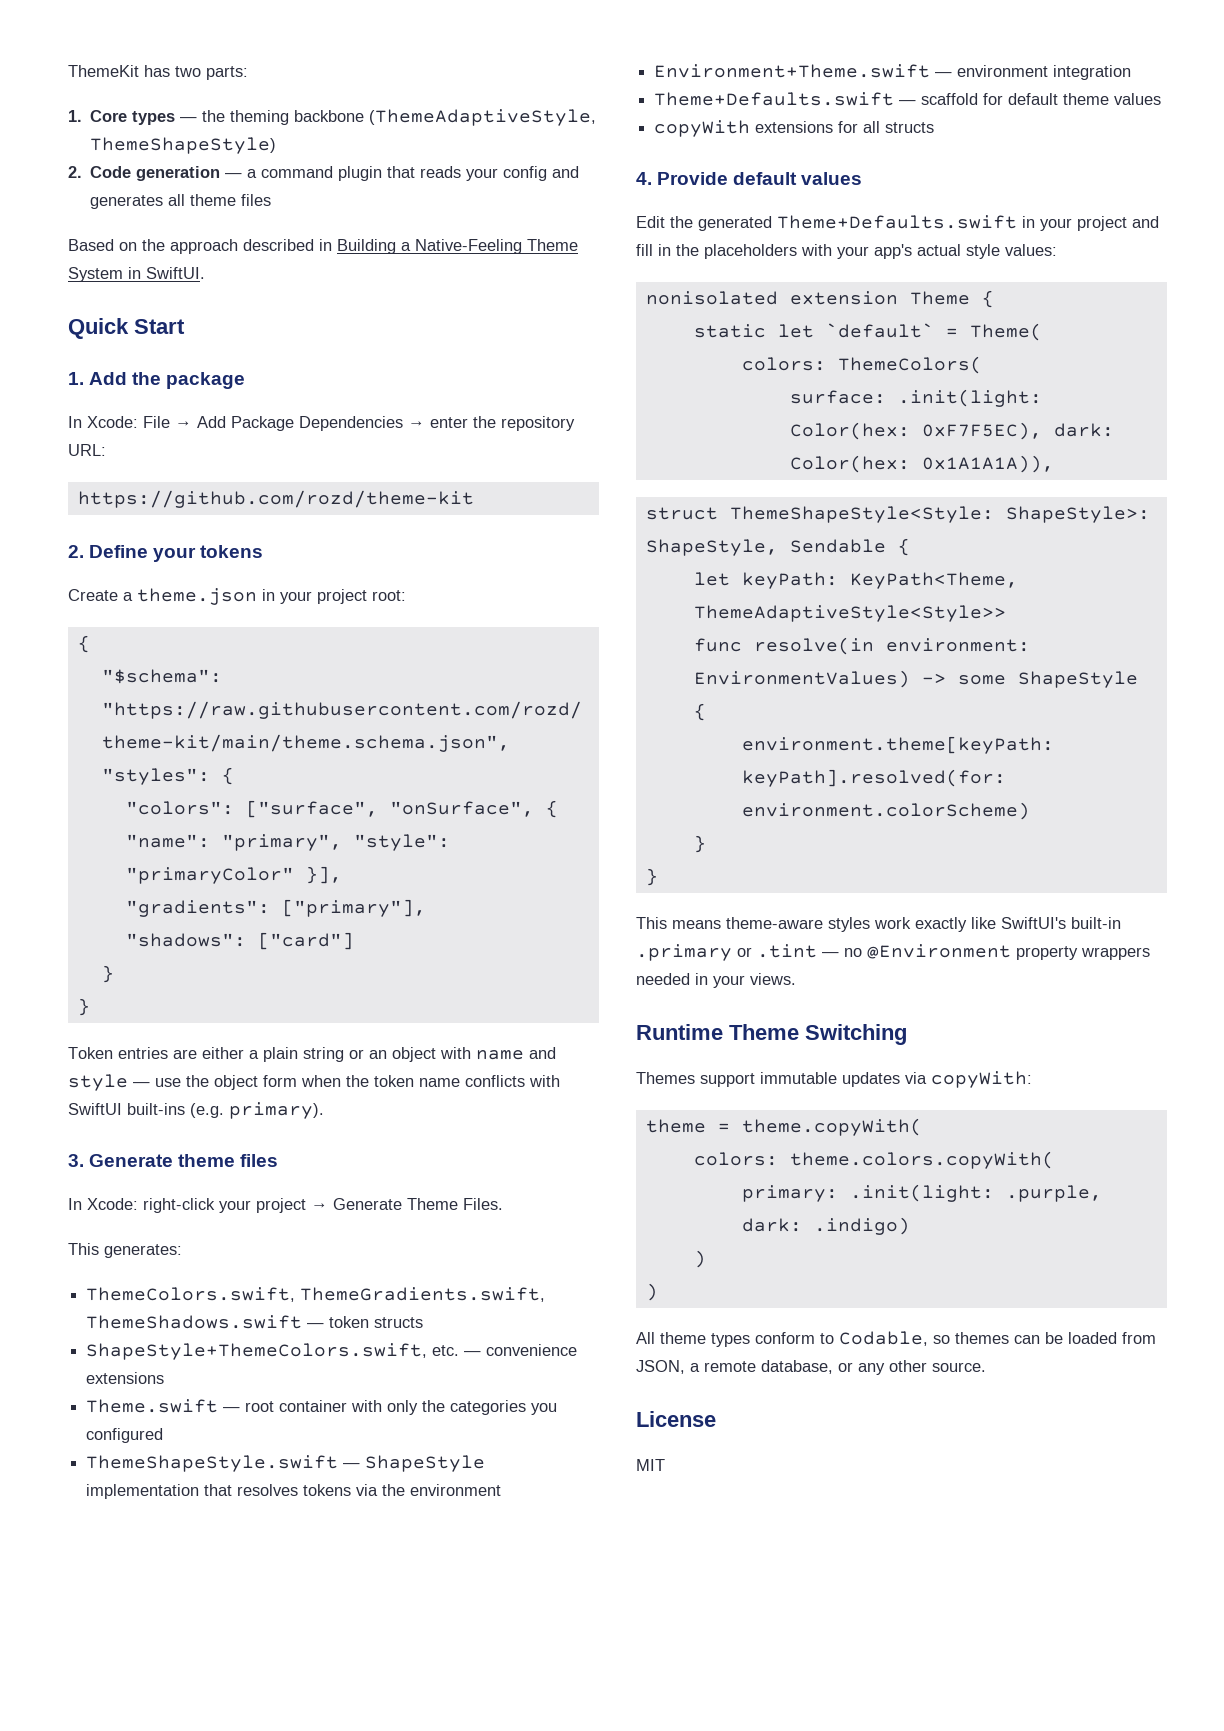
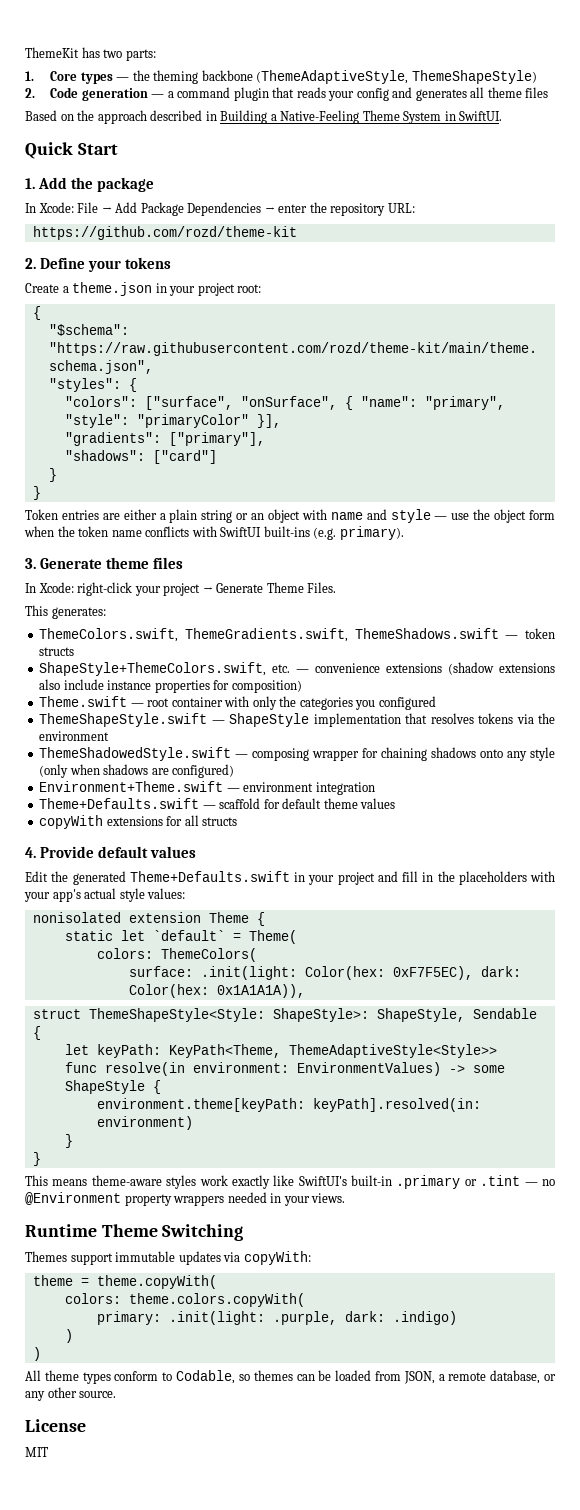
(165, 1378) none -> [448,662,555,675] [39,679,302,693] (shadow extensions also include instance properties for composition)
(502, 1490) none -> [39,747,556,761] [39,764,235,778] // ThemeShadowedStyle.swift — composing wrapper for chaining shadows onto any style (only when shadows are configured)
[741,769,1006,787] [741,802,1030,820] keyPath].resolved(for: environment.colorScheme) -> [312,1098,481,1112] [96,1116,193,1130] keyPath].resolved(in: environment)

